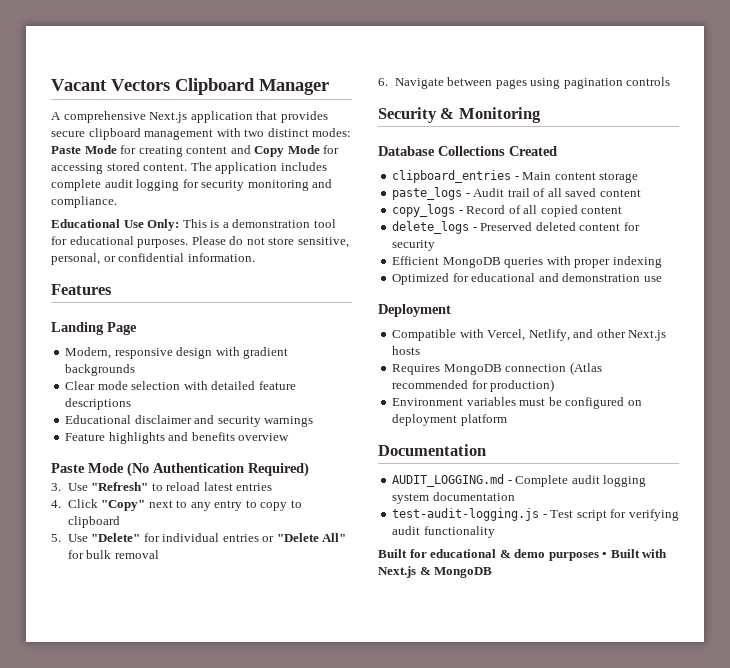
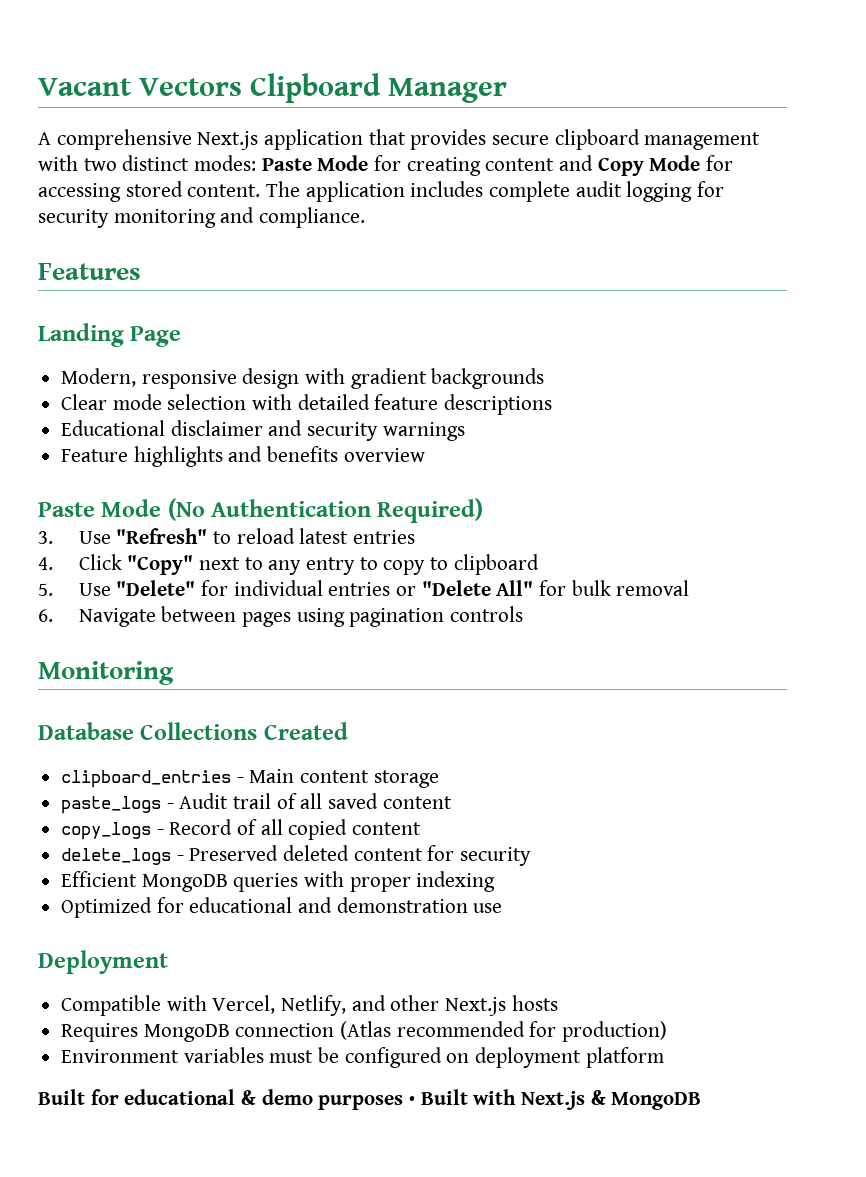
[51,219,336,231] [51,236,349,248] [51,253,255,265] // Educational Use Only: This is a demonstration tool for educational purposes. Please do not store sensitive, personal, or confidential information. -> (366, 217) none
[378,107,455,123] Security & -> (524, 614) none
[378,444,486,456] [392,474,647,487] [392,492,515,504] [392,508,679,521] [392,526,495,538] // Documentation // AUDIT_LOGGING.md - Complete audit logging system documentation // test-audit-logging.js - Test script for verifying audit functionality -> (664, 1057) none

